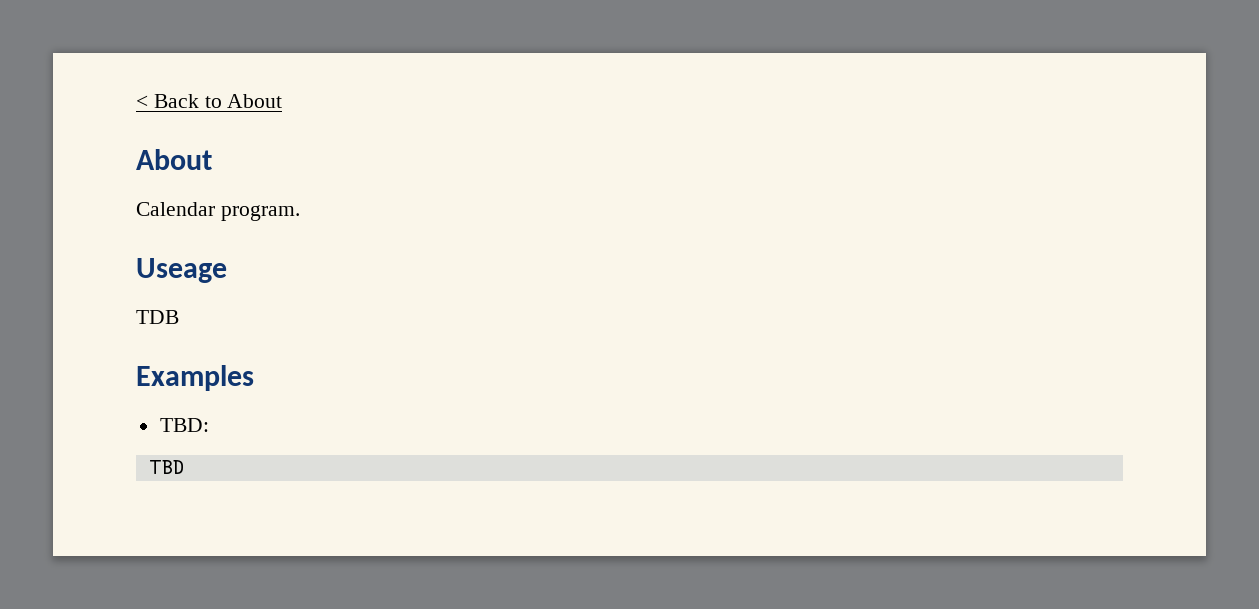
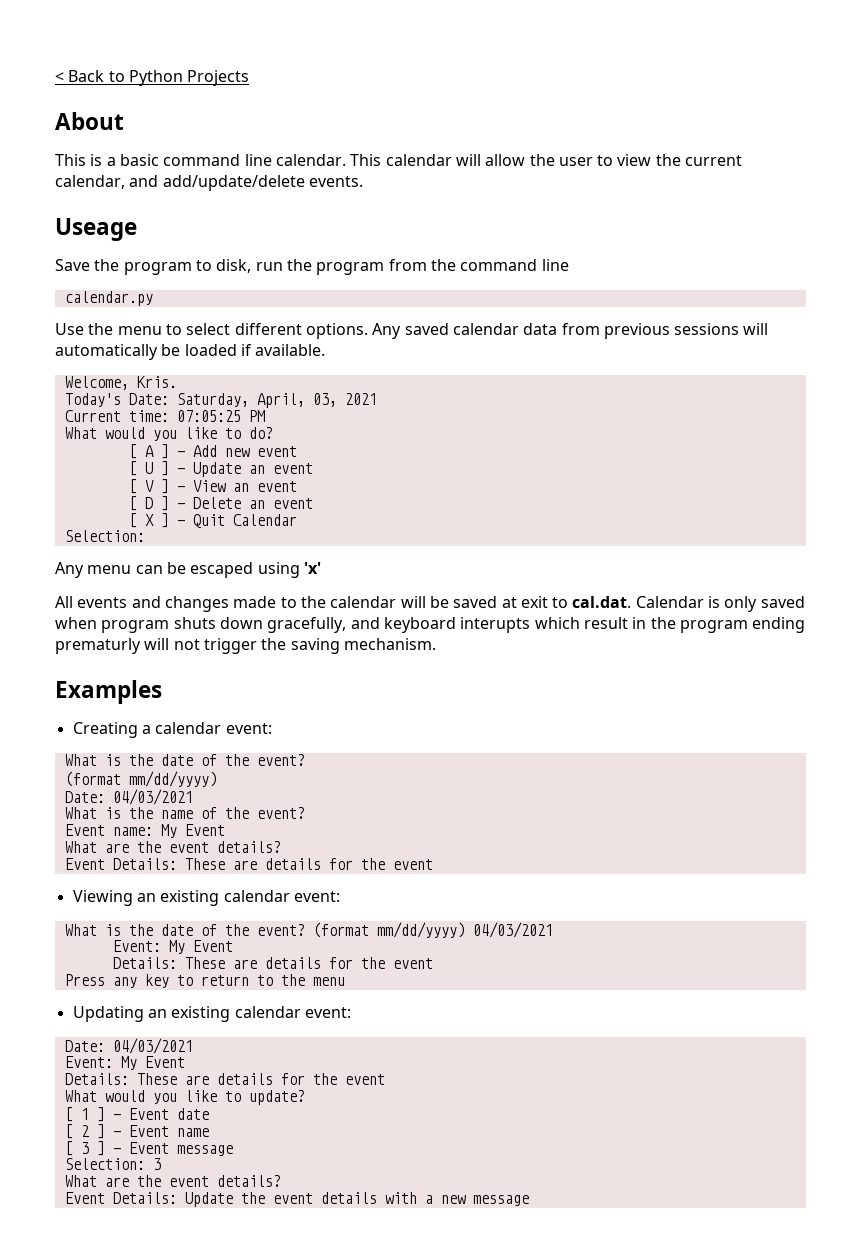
[227,94,283,108] [136,149,212,170] [136,202,300,221] [136,258,227,283] [136,310,179,324] [136,365,254,391] [159,418,209,432] [148,460,184,474] About // About // Calendar program. // Useage // TDB // Examples // TBD: // TBD -> [128,70,250,86] [55,112,124,130] [55,154,743,166] [55,175,363,191] [55,218,137,241] [55,259,569,275] [64,291,153,306] [55,323,769,339] [55,344,326,360] [64,376,177,390] [64,393,377,408] [64,410,265,422] [64,427,273,441] [128,444,297,459] [128,461,313,477] [128,479,297,494] [128,496,313,511] [128,513,297,528] [64,530,145,542] [55,562,321,578] [55,596,805,612] [55,617,806,633] [55,638,436,654] [55,680,162,704] [72,722,272,738] [64,754,305,766] [64,771,217,787] [64,789,193,805] [64,807,305,819] [64,824,225,838] [64,841,281,853] [64,858,433,870] [72,890,340,906] [64,922,553,938] [112,940,233,954] [112,957,433,969] [64,974,345,988] [72,1006,351,1022] [64,1038,193,1054] [64,1056,185,1070] [64,1073,385,1085] [64,1090,305,1105] [64,1107,209,1122] [64,1124,209,1139] [64,1141,233,1156] [64,1158,161,1170] [64,1175,281,1187] [64,1192,529,1207] Python Projects // About // This is a basic command line calendar. This calendar will allow the user to view the current calendar, and add/update/delete events. // Useage // Save the program to disk, run the program from the command line // calendar.py // Use the menu to select different options. Any saved calendar data from previous sessions will automatically be loaded if available. // Welcome, Kris. // Today's Date: Saturday, April, 03, 2021 // Current time: 07:05:25 PM // What would you like to do? // [ A ] - Add new event // [ U ] - Update an event // [ V ] - View an event // [ D ] - Delete an event // [ X ] - Quit Calendar // Selection: // Any menu can be escaped using 'x' // All events and changes made to the calendar will be saved at exit to cal.dat. Calendar is only saved when program shuts down gracefully, and keyboard interupts which result in the program ending prematurly will not trigger the saving mechanism. // Examples // Creating a calendar event: // What is the date of the event? // (format mm/dd/yyyy) // Date: 04/03/2021 // What is the name of the event? // Event name: My Event // What are the event details? // Event Details: These are details for the event // Viewing an existing calendar event: // What is the date of the event? (format mm/dd/yyyy) 04/03/2021 // Event: My Event // Details: These are details for the event // Press any key to return to the menu // Updating an existing calendar event: // Date: 04/03/2021 // Event: My Event // Details: These are details for the event // What would you like to update? // [ 1 ] - Event date // [ 2 ] - Event name // [ 3 ] - Event message // Selection: 3 // What are the event details? // Event Details: Update the event details with a new message

